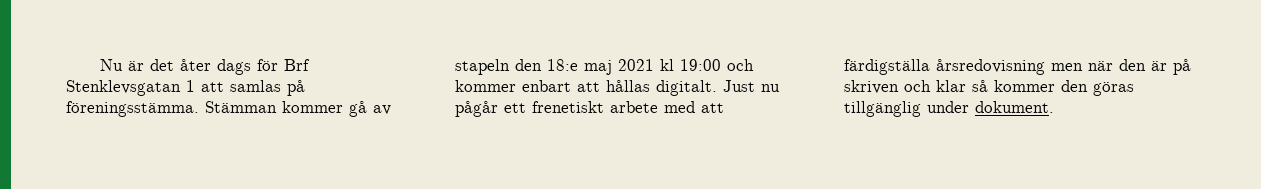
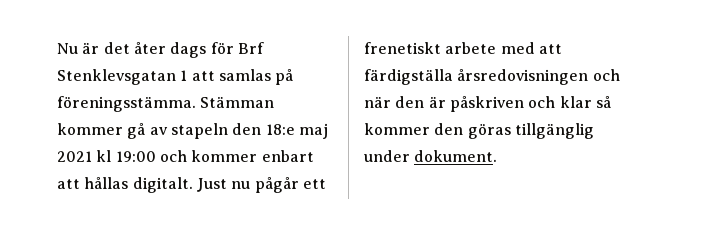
[936,59,1083,75] årsredovisning men -> [457,69,620,85] årsredovisningen och
[1173,59,1191,75] [844,80,899,94] på skriven -> [449,96,524,112] påskriven

